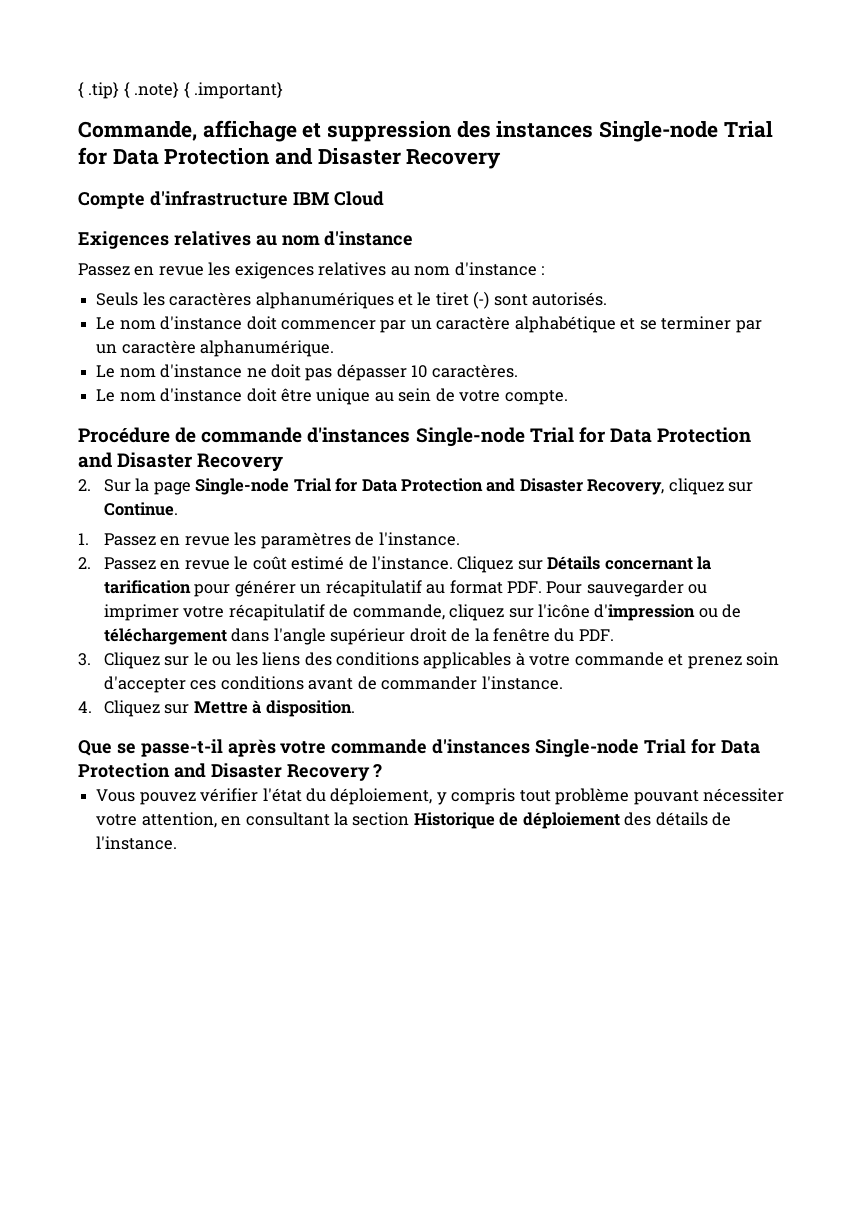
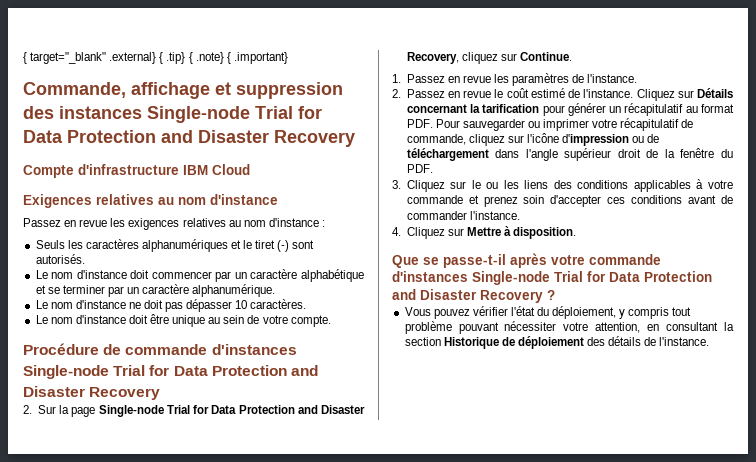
[78,82,84,98] { -> [23,52,164,64] { target="_blank" .external} {

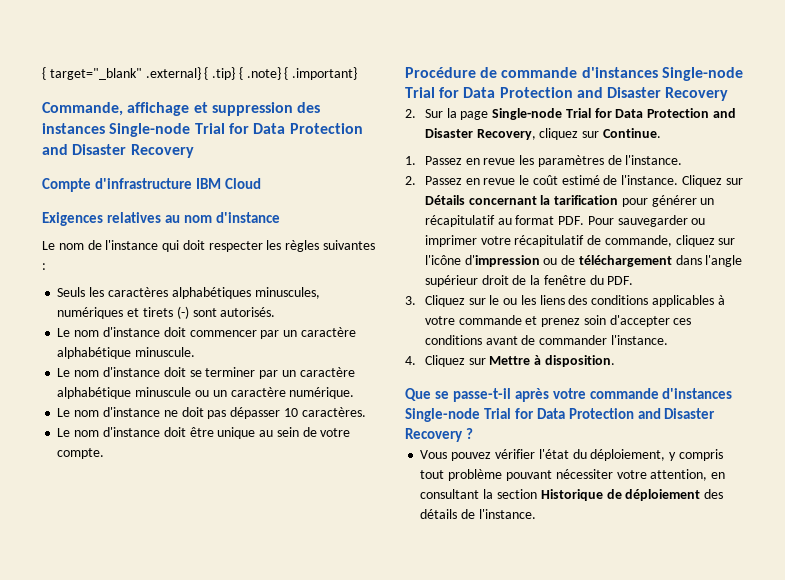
[23,218,319,230] Passez en revue les exigences relatives au nom d'instance -> [42,240,376,252] Le nom de l'instance qui doit respecter les règles suivantes
[141,239,276,252] alphanumériques et le tiret -> [171,287,320,299] [57,307,173,319] alphabétiques minuscules, numériques et tirets
[35,285,46,294] et -> [135,347,196,357] [57,367,186,377] minuscule. // Le nom d'instance doit
[192,284,276,297] alphanumérique. -> [57,387,355,399] alphabétique minuscule ou un caractère numérique.

